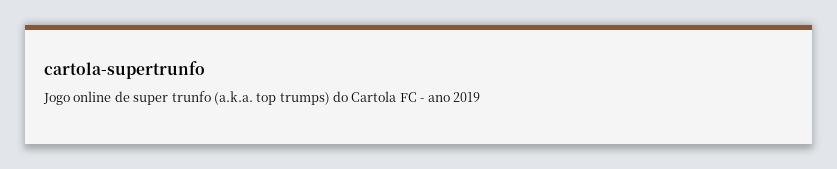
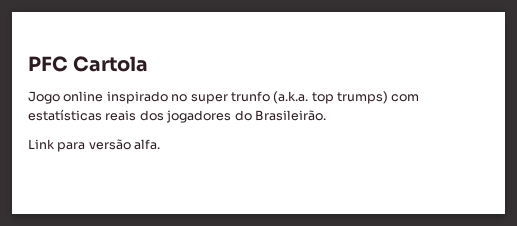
[44,61,205,79] cartola-supertrunfo -> [28,56,149,72] PFC Cartola
[114,91,130,102] de -> [106,91,188,104] inspirado no
[333,91,480,102] do Cartola FC - ano 2019 -> [391,94,420,102] [28,109,326,123] [28,139,161,152] com estatísticas reais dos jogadores do Brasileirão. // Link para versão alfa.

